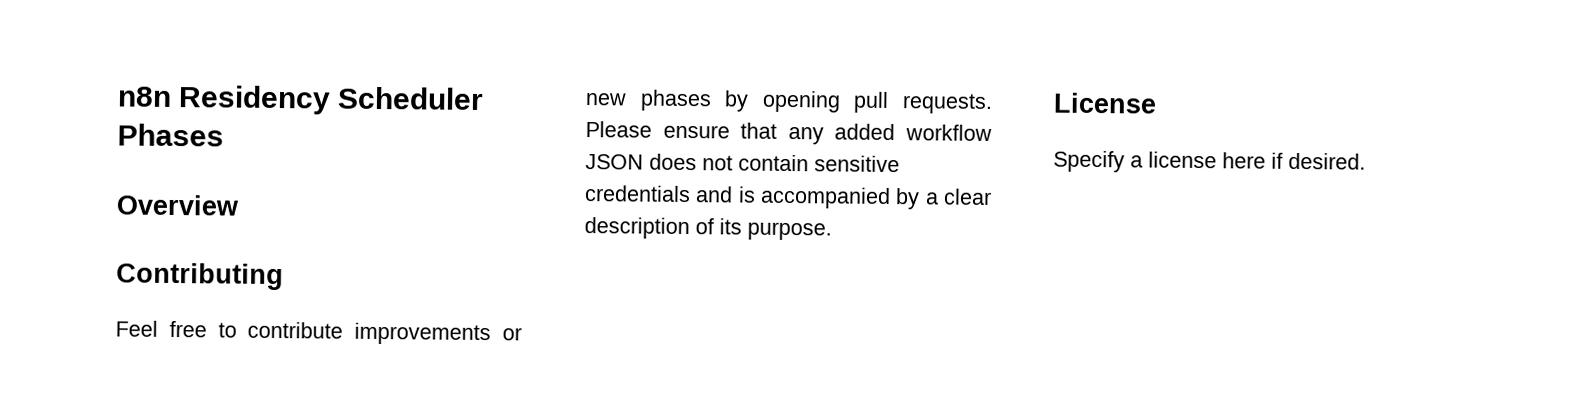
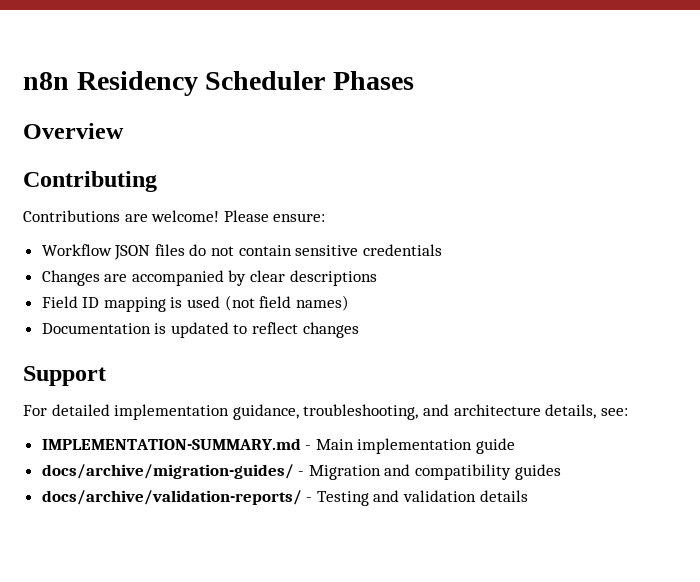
[115,320,522,346] [585,89,993,114] [585,121,992,145] [585,153,900,173] [584,185,992,210] [584,217,832,241] [1053,92,1157,114] [1053,150,1366,173] Feel free to contribute improvements or new phases by opening pull requests. Please ensure that any added workflow JSON does not contain sensitive credentials and is accompanied by a clear description of its purpose. // License // Specify a license here if desired. -> [23,210,326,222] [41,244,442,260] [41,270,377,286] [41,295,349,312] [41,322,359,338] [23,366,106,386] [23,404,628,420] [41,438,516,454] [41,464,561,480] [41,490,528,506] Contributions are welcome! Please ensure: // Workflow JSON files do not contain sensitive credentials // Changes are accompanied by clear descriptions // Field ID mapping is used (not field names) // Documentation is updated to reflect changes // Support // For detailed implementation guidance, troubleshooting, and architecture details, see: // IMPLEMENTATION-SUMMARY.md - Main implementation guide // docs/archive/migration-guides/ - Migration and compatibility guides // docs/archive/validation-reports/ - Testing and validation details

